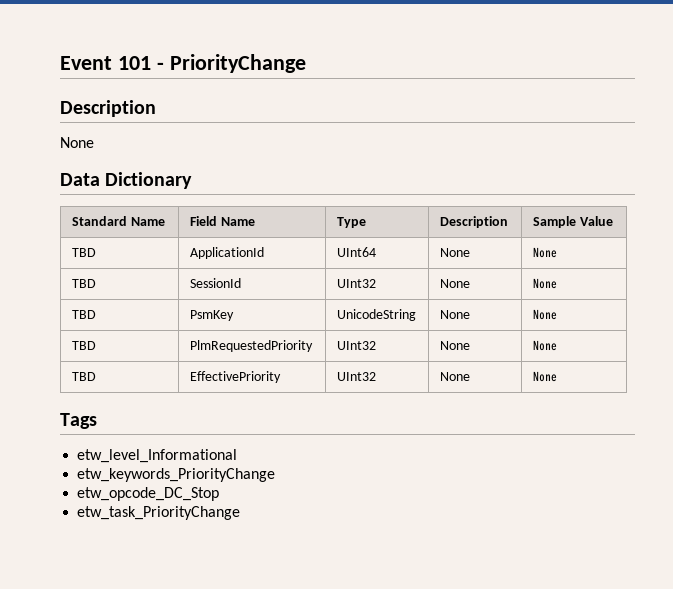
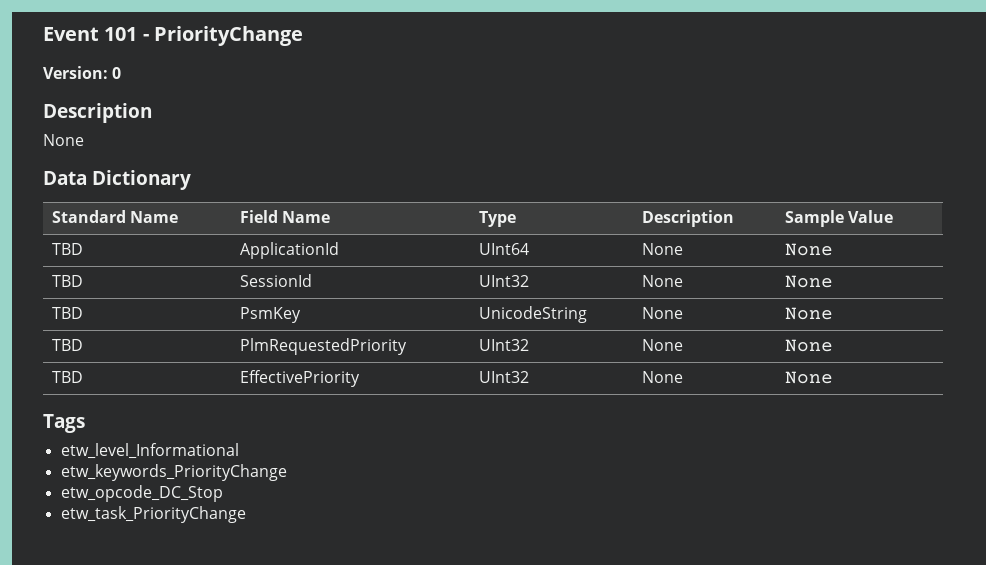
(306, 63) none -> [43,66,122,79] // Version: 0

